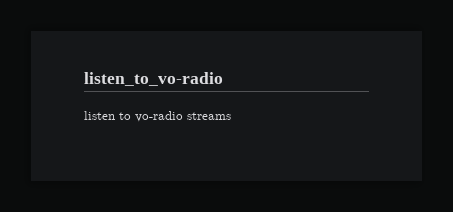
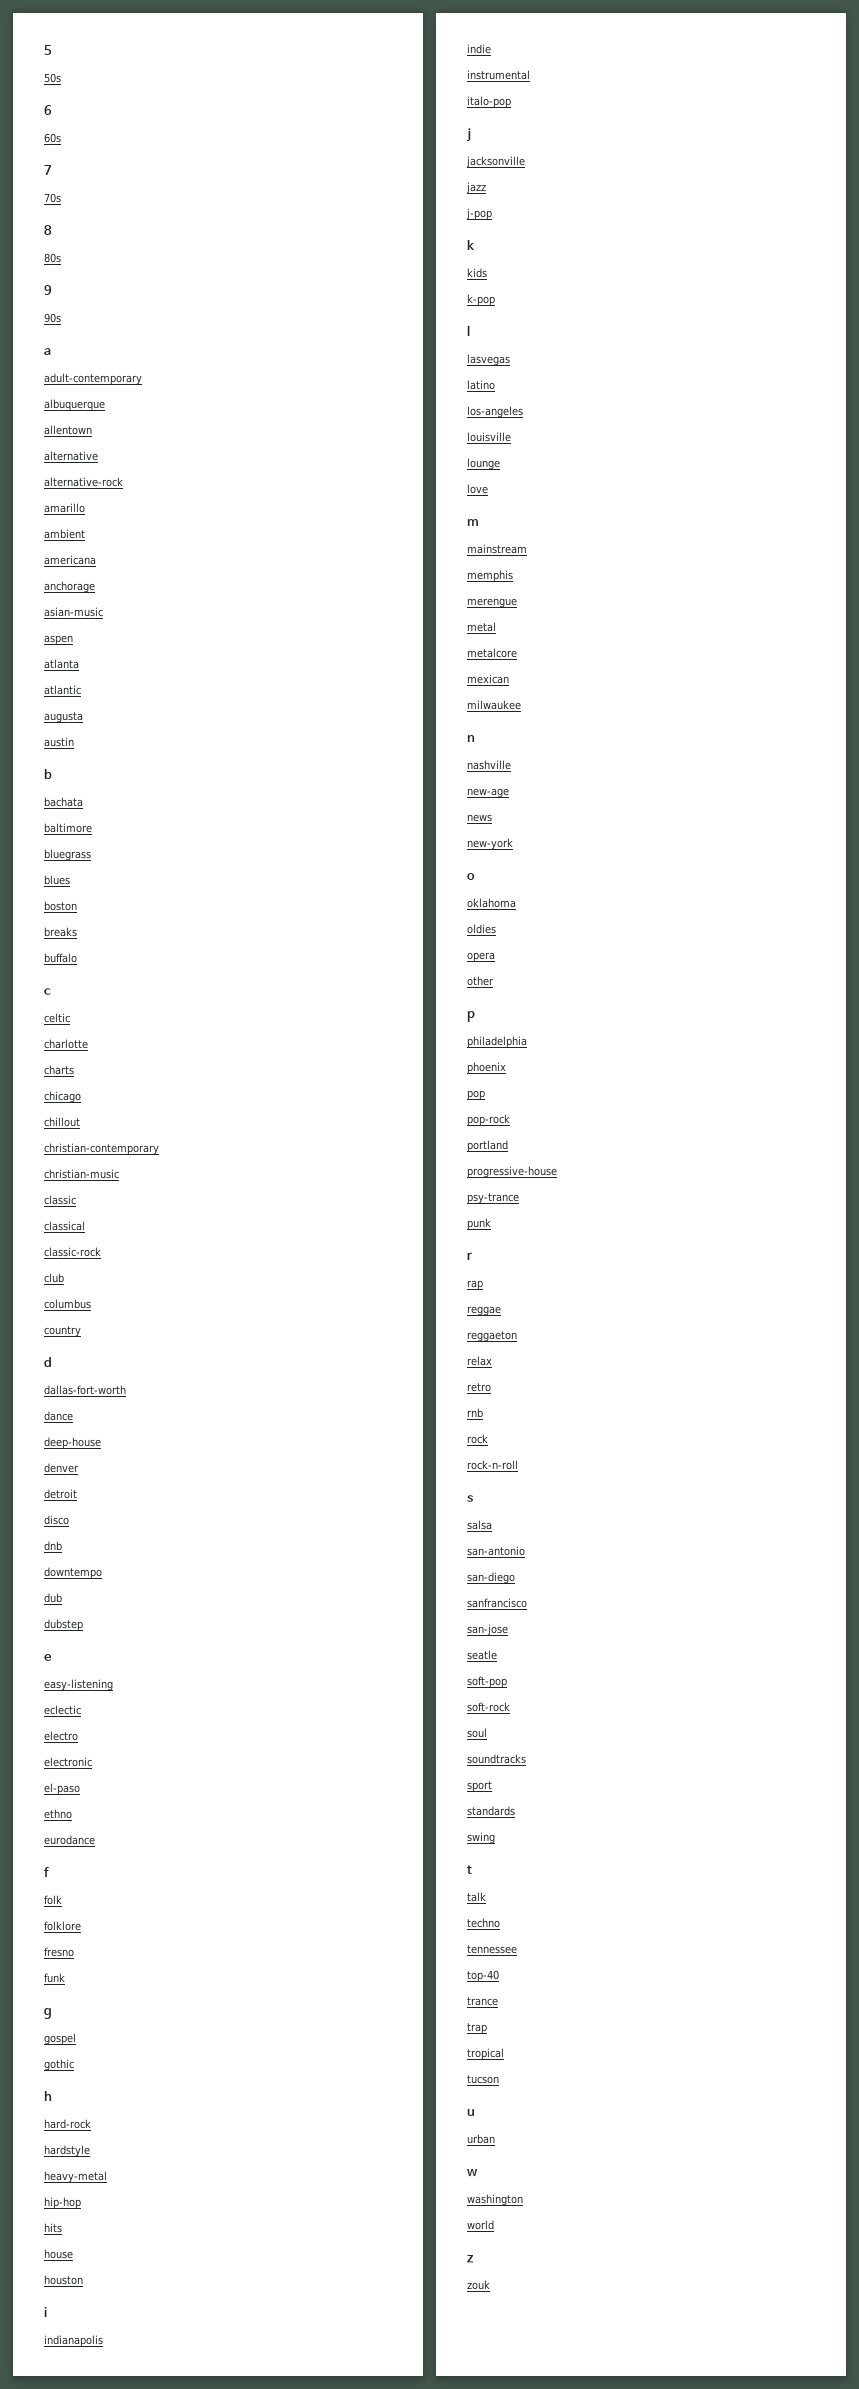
[84,72,223,86] [84,111,231,122] listen_to_vo-radio // listen to vo-radio streams -> [44,45,52,55] [44,73,61,83] [44,105,52,115] [44,133,61,143] [44,165,52,175] [44,193,61,203] [44,225,52,235] [44,253,61,263] [44,285,52,295] [44,313,61,323] [44,348,51,355] [44,373,142,385] [44,399,105,411] [44,425,92,435] [44,451,98,461] [44,477,123,487] [44,503,85,513] [44,529,85,539] [44,555,96,565] [44,581,95,593] [44,607,103,617] [44,635,73,645] [44,659,79,669] [44,685,81,695] [44,712,83,723] [44,737,74,747] [44,769,52,779] [44,797,83,807] [44,823,92,833] [44,849,91,861] [44,875,70,885] [44,901,77,911] [44,927,77,937] [44,953,77,963] [44,988,51,995] [44,1013,70,1023] [44,1039,88,1049] [44,1065,74,1075] [44,1091,81,1103] [44,1117,80,1127] [44,1143,159,1155] [44,1169,119,1179] [44,1195,76,1205] [44,1221,85,1231] [44,1247,101,1257] [44,1273,64,1283] [44,1299,91,1309] [44,1326,81,1337] [44,1357,52,1367] [44,1385,126,1395] [44,1411,73,1421] [44,1437,101,1449] [44,1463,79,1473] [44,1489,77,1499] [44,1515,69,1525] [44,1541,62,1551] [44,1567,102,1579] [44,1593,62,1603] [44,1619,83,1631] [44,1654,52,1661] [44,1679,113,1691] [44,1705,81,1715] [44,1731,78,1741] [44,1757,92,1767] [44,1783,80,1795] [44,1809,72,1819] [44,1835,95,1845] [44,1867,49,1877] [44,1895,62,1905] [44,1921,81,1931] [44,1947,74,1957] [44,1973,65,1983] [44,2008,52,2019] [44,2033,76,2045] [44,2059,74,2071] [44,2091,52,2101] [44,2119,91,2129] [44,2145,90,2157] [44,2171,107,2183] [44,2197,81,2209] [44,2223,62,2233] [44,2249,73,2259] [44,2275,83,2285] [44,2307,47,2317] [44,2335,103,2347] [467,44,491,54] [467,70,530,80] [467,96,511,108] [467,128,471,142] [466,156,525,168] [466,182,486,194] [466,208,492,220] [467,240,475,250] [467,268,487,278] [467,294,495,306] [467,325,470,336] [467,354,510,366] [467,380,495,390] [467,406,523,418] [467,432,511,442] [467,458,500,470] [467,484,488,494] [467,519,479,526] [467,544,527,554] [467,570,513,582] [467,598,517,608] [467,622,496,632] [467,648,517,658] [467,674,509,684] [467,700,521,710] [467,735,475,742] [467,760,511,770] [467,788,509,798] [467,814,492,822] [467,838,513,850] [467,873,475,880] [467,898,516,908] [467,924,496,934] [467,952,495,962] [467,976,494,986] [467,1011,475,1022] [467,1036,527,1048] [467,1062,506,1074] [467,1090,485,1100] [467,1114,510,1126] [467,1140,508,1152] [467,1166,557,1178] [467,1193,519,1204] [467,1218,491,1230] [467,1252,472,1260] [467,1280,483,1290] [467,1306,501,1316] [467,1331,517,1342] [467,1356,492,1366] [467,1383,491,1392] [467,1408,483,1418] [467,1434,488,1444] [467,1460,518,1470] [467,1495,473,1502] [467,1520,492,1530] [467,1546,525,1556] [467,1572,515,1584] [467,1598,527,1608] [467,1624,508,1636] [467,1650,497,1660] [467,1676,507,1688] [467,1702,510,1712] [467,1728,487,1738] [467,1754,526,1764] [467,1781,492,1792] [467,1806,515,1816] [467,1832,495,1844] [467,1865,472,1874] [467,1892,486,1902] [467,1918,500,1928] [467,1945,517,1954] [467,1970,499,1982] [467,1997,498,2006] [467,2023,487,2034] [467,2048,504,2060] [467,2075,499,2084] [467,2109,475,2116] [467,2134,495,2144] [467,2169,478,2177] [467,2194,523,2206] [467,2220,494,2230] [467,2255,474,2263] [467,2280,490,2290] 5 // 50s // 6 // 60s // 7 // 70s // 8 // 80s // 9 // 90s // a // adult-contemporary // albuquerque // allentown // alternative // alternative-rock // amarillo // ambient // americana // anchorage // asian-music // aspen // atlanta // atlantic // augusta // austin // b // bachata // baltimore // bluegrass // blues // boston // breaks // buffalo // c // celtic // charlotte // charts // chicago // chillout // christian-contemporary // christian-music // classic // classical // classic-rock // club // columbus // country // d // dallas-fort-worth // dance // deep-house // denver // detroit // disco // dnb // downtempo // dub // dubstep // e // easy-listening // eclectic // electro // electronic // el-paso // ethno // eurodance // f // folk // folklore // fresno // funk // g // gospel // gothic // h // hard-rock // hardstyle // heavy-metal // hip-hop // hits // house // houston // i // indianapolis // indie // instrumental // italo-pop // j // jacksonville // jazz // j-pop // k // kids // k-pop // l // lasvegas // latino // los-angeles // louisville // lounge // love // m // mainstream // memphis // merengue // metal // metalcore // mexican // milwaukee // n // nashville // new-age // news // new-york // o // oklahoma // oldies // opera // other // p // philadelphia // phoenix // pop // pop-rock // portland // progressive-house // psy-trance // punk // r // rap // reggae // reggaeton // relax // retro // rnb // rock // rock-n-roll // s // salsa // san-antonio // san-diego // sanfrancisco // san-jose // seatle // soft-pop // soft-rock // soul // soundtracks // sport // standards // swing // t // talk // techno // tennessee // top-40 // trance // trap // tropical // tucson // u // urban // w // washington // world // z // zouk

